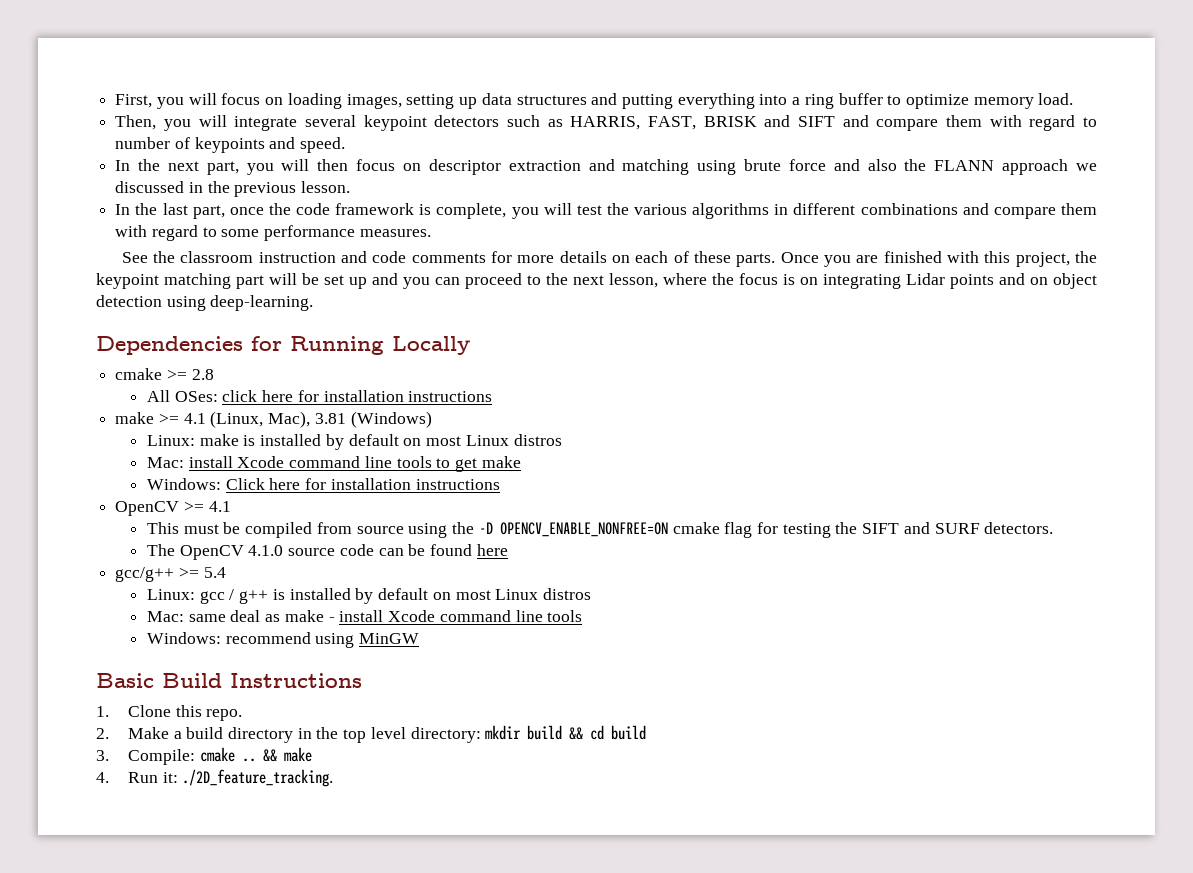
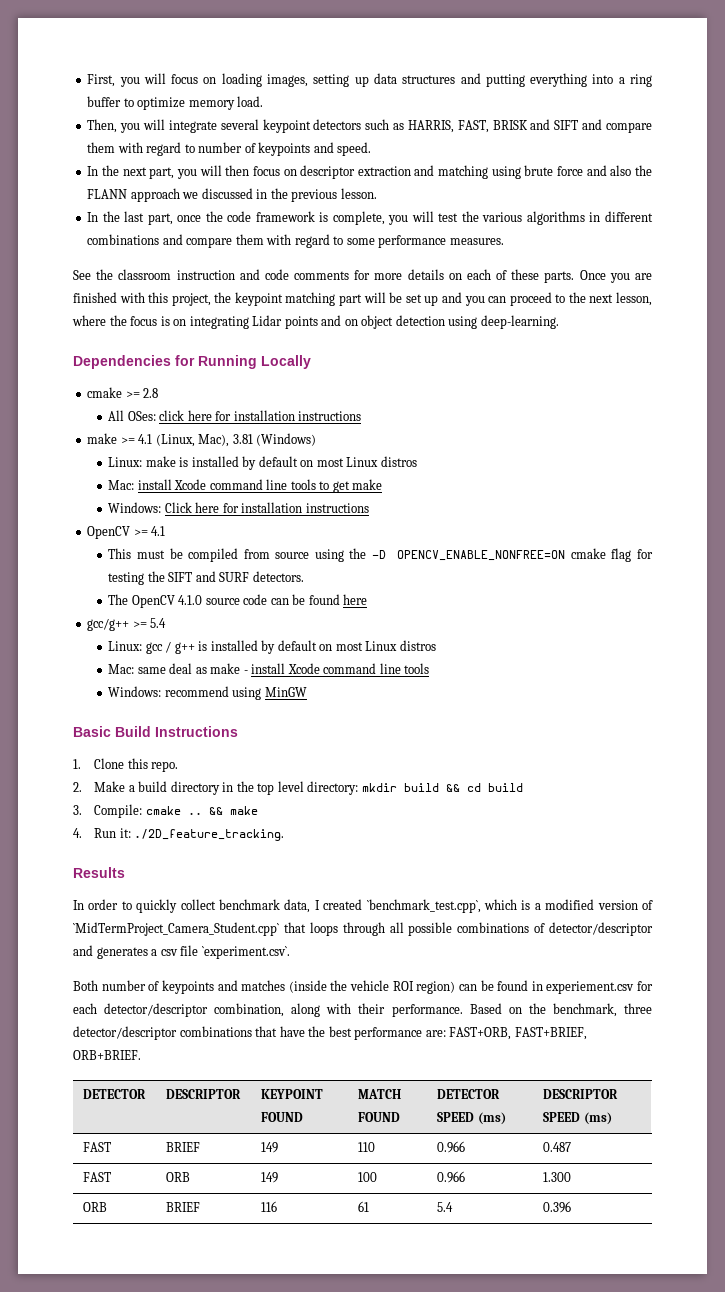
(334, 778) none -> [73,867,125,878] [73,899,653,913] [73,922,653,936] [73,945,290,959] [73,980,653,994] [73,1003,652,1017] [73,1026,587,1040] [73,1050,141,1060] [83,1089,147,1099] [166,1089,242,1099] [261,1089,324,1099] [261,1112,304,1122] [358,1089,402,1099] [358,1112,401,1122] [437,1089,501,1099] [437,1112,506,1125] [543,1089,619,1099] [543,1112,612,1125] [83,1142,112,1152] [166,1142,201,1152] [261,1142,279,1153] [358,1142,376,1152] [437,1141,466,1153] [543,1142,572,1152] [83,1172,112,1182] [166,1172,191,1182] [261,1172,279,1183] [358,1172,378,1182] [437,1171,466,1183] [543,1172,572,1182] [83,1202,108,1212] [166,1202,201,1212] [261,1201,278,1212] [358,1201,370,1212] [437,1202,454,1212] [543,1201,572,1213] // Results // In order to quickly collect benchmark data, I created `benchmark_test.cpp`, which is a modified version of `MidTermProject_Camera_Student.cpp` that loops through all possible combinations of detector/descriptor and generates a csv file `experiment.csv`. // Both number of keypoints and matches (inside the vehicle ROI region) can be found in experiement.csv for each detector/descriptor combination, along with their performance. Based on the benchmark, three detector/descriptor combinations that have the best performance are: FAST+ORB, FAST+BRIEF, ORB+BRIEF. // DETECTOR | DESCRIPTOR | KEYPOINT FOUND | MATCH FOUND | DETECTOR SPEED (ms) | DESCRIPTOR SPEED (ms) // FAST | BRIEF | 149 | 110 | 0.966 | 0.487 // FAST | ORB | 149 | 100 | 0.966 | 1.300 // ORB | BRIEF | 116 | 61 | 5.4 | 0.396

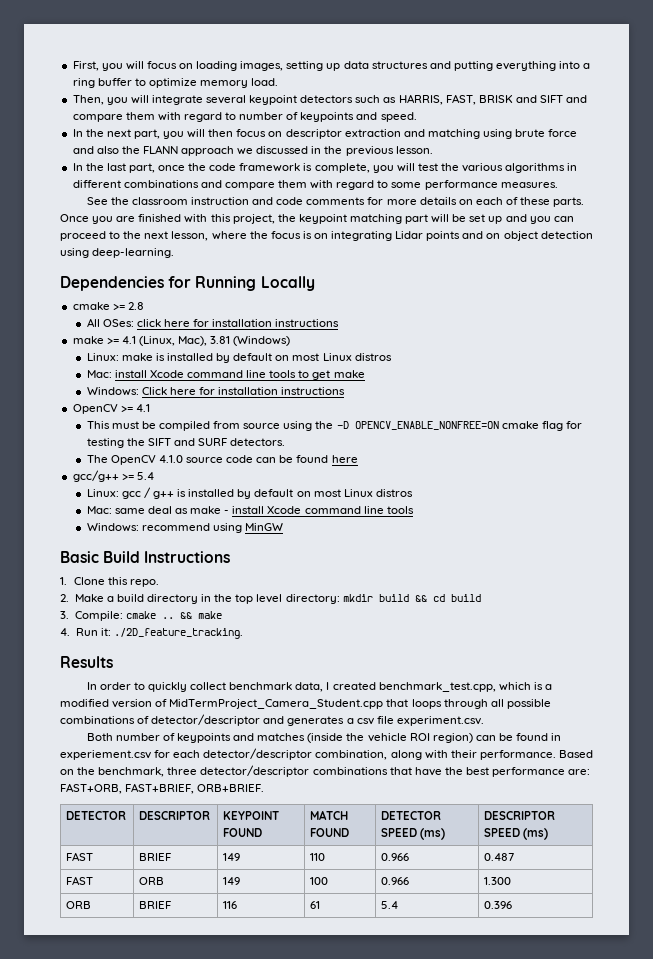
[366,899,481,913] `benchmark_test.cpp`, -> [378,682,496,692] benchmark_test.cpp,
[73,922,279,936] `MidTermProject_Camera_Student.cpp` -> [169,699,384,709] MidTermProject_Camera_Student.cpp
[201,946,290,959] `experiment.csv`. -> [396,716,484,726] experiment.csv.

